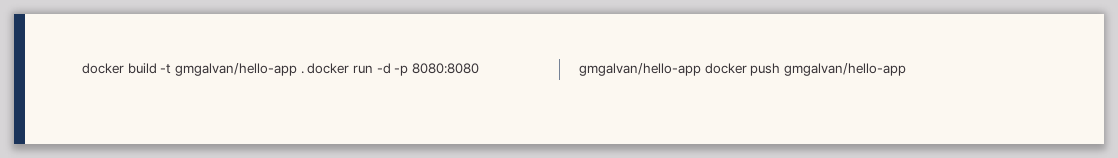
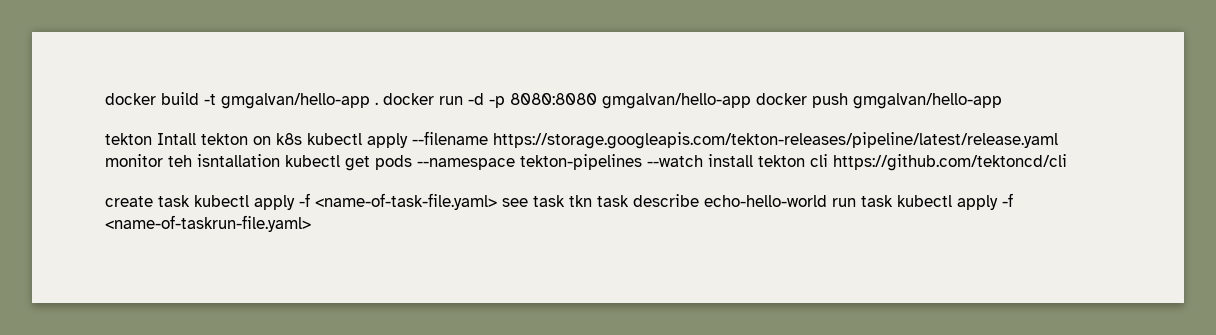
(906, 69) none -> [105,131,1058,149] [105,154,1067,171] [105,193,1013,210] [105,215,311,232] // tekton Intall tekton on k8s kubectl apply --filename https://storage.googleapis.com/tekton-releases/pipeline/latest/release.yaml monitor teh isntallation kubectl get pods --namespace tekton-pipelines --watch install tekton cli https://github.com/tektoncd/cli // create task kubectl apply -f <name-of-task-file.yaml> see task tkn task describe echo-hello-world run task kubectl apply -f <name-of-taskrun-file.yaml>

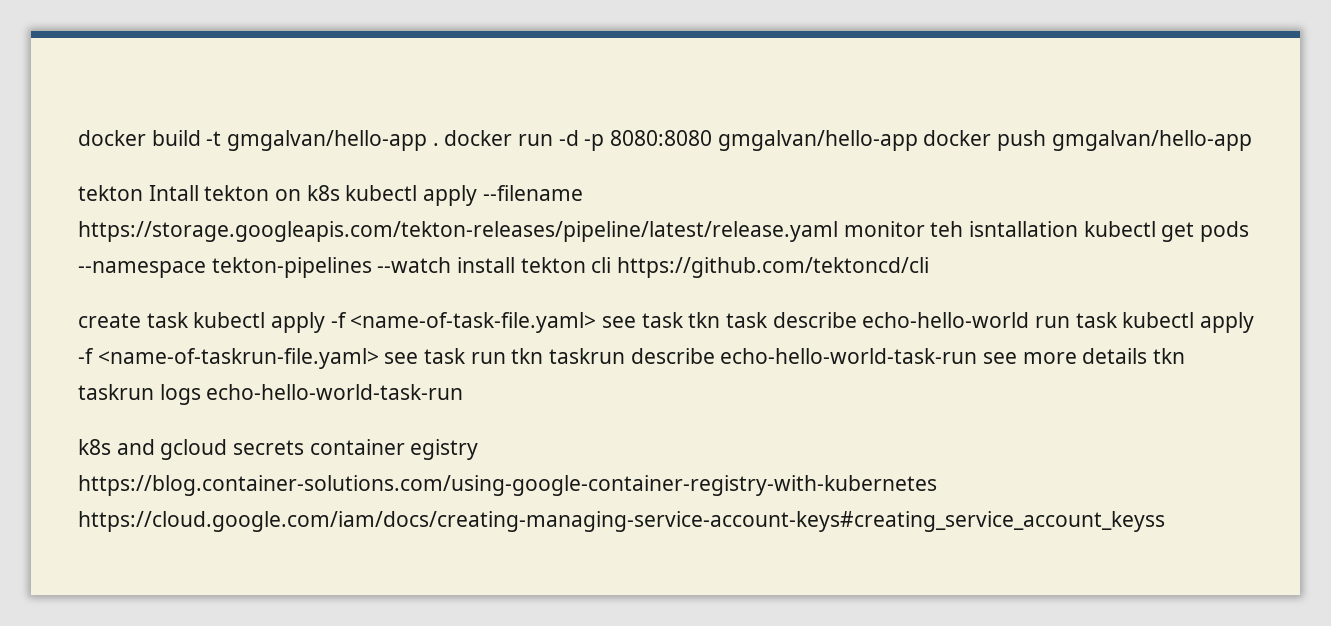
(311, 223) none -> [384,348,1186,364] [78,384,464,405] [78,439,479,460] [78,475,937,496] [78,511,1165,532] see task run tkn taskrun describe echo-hello-world-task-run see more details tkn taskrun logs echo-hello-world-task-run // k8s and gcloud secrets container egistry https://blog.container-solutions.com/using-google-container-registry-with-kubernetes https://cloud.google.com/iam/docs/creating-managing-service-account-keys#creating_service_account_keyss

